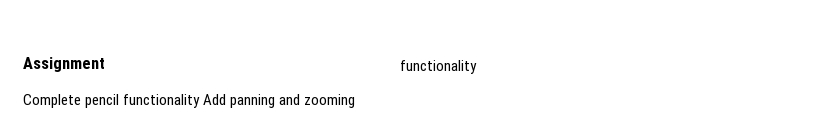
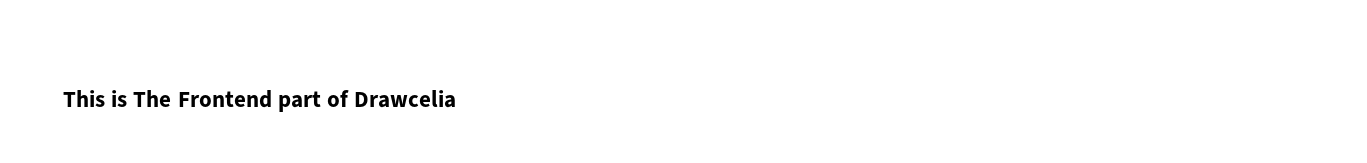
[23,57,105,72] [23,94,356,108] [400,60,477,74] Assignment // Complete pencil functionality Add panning and zooming functionality -> [63,90,457,112] This is The Frontend part of Drawcelia

